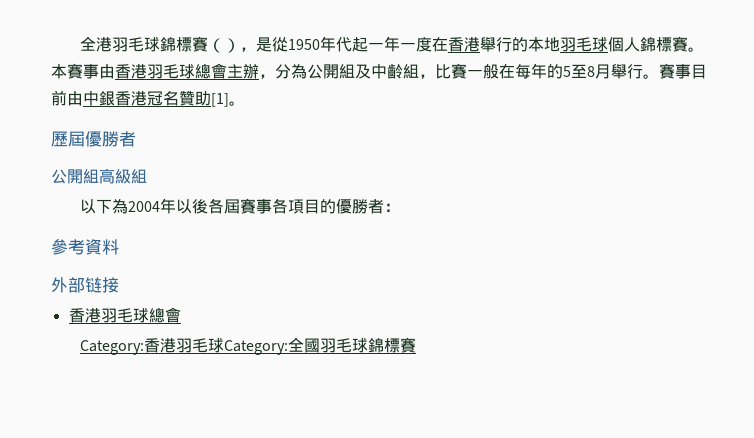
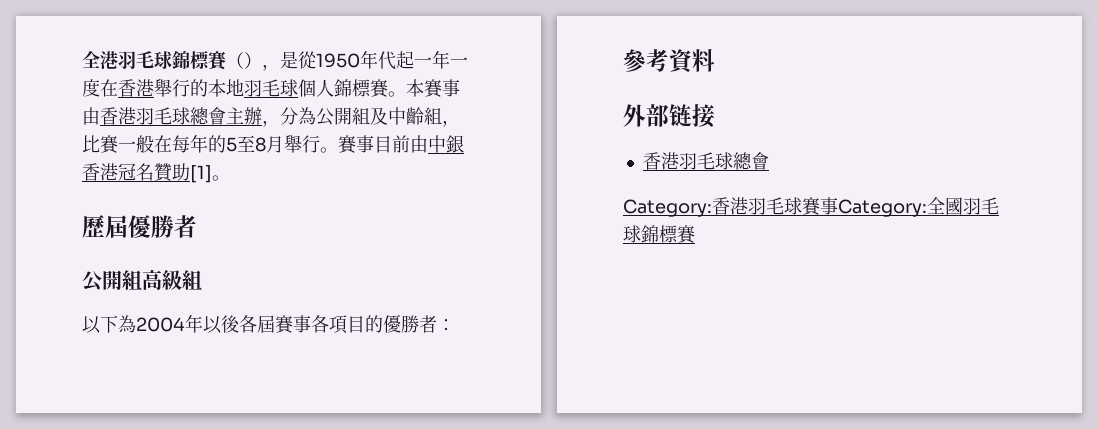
(225, 345) none -> [802,197,838,216] 賽事

